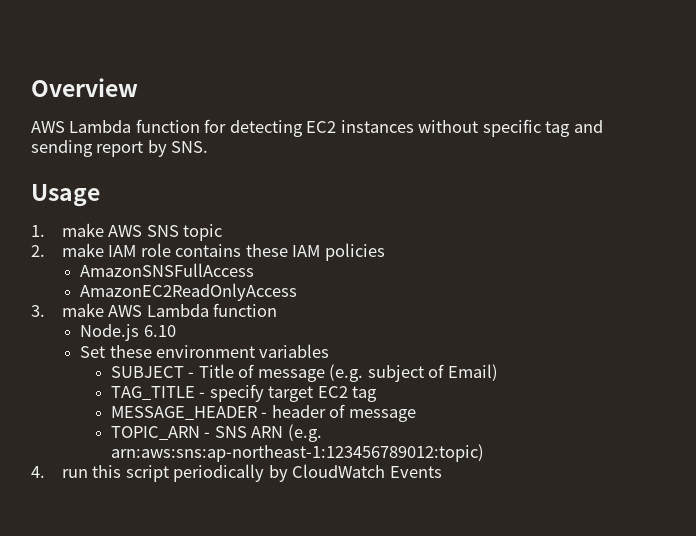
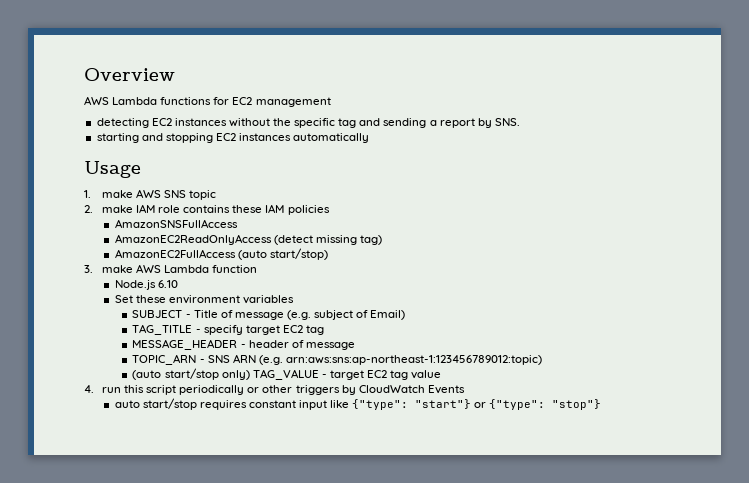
[135,119,227,133] function for -> [160,97,331,107] functions for EC2 management //
(479, 126) none -> [273,118,292,126] the
(93, 148) none -> [429,120,437,126] a
(209, 147) none -> [96,133,370,143] // starting and stopping EC2 instances automatically
(298, 292) none -> [273,235,382,245] [114,248,328,260] (detect missing tag) // AmazonEC2FullAccess (auto start/stop)
(484, 453) none -> [132,368,442,380] // (auto start/stop only) TAG_VALUE - target EC2 tag value
(265, 473) none -> [247,385,340,395] or other triggers
(442, 472) none -> [114,398,602,410] // auto start/stop requires constant input like {"type": "start"} or {"type": "stop"}

